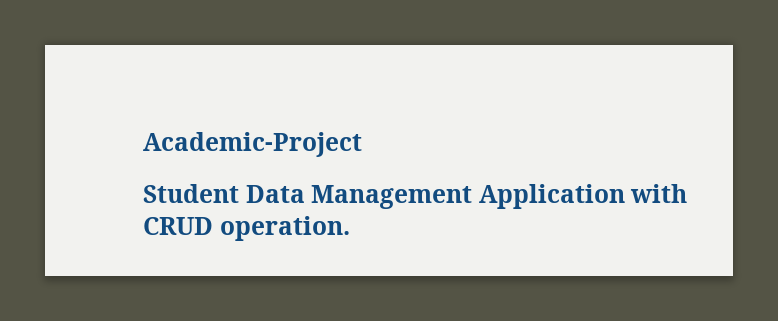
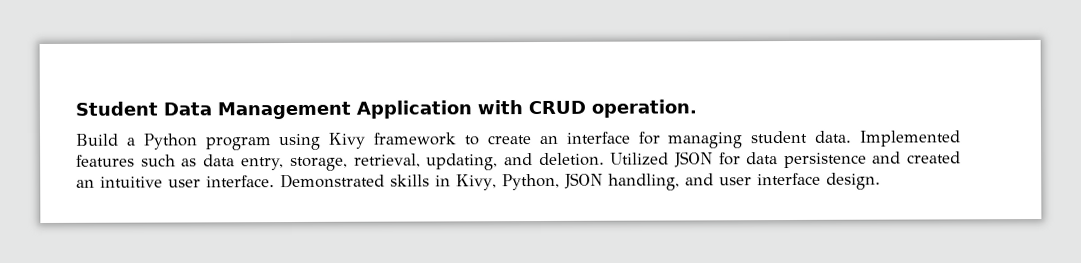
[143,132,362,157] Academic-Project // -> (75, 108) none
(350, 228) none -> [76,130,962,151] [76,151,961,172] [76,172,881,191] // Build a Python program using Kivy framework to create an interface for managing student data. Implemented features such as data entry, storage, retrieval, updating, and deletion. Utilized JSON for data persistence and created an intuitive user interface. Demonstrated skills in Kivy, Python, JSON handling, and user interface design.

